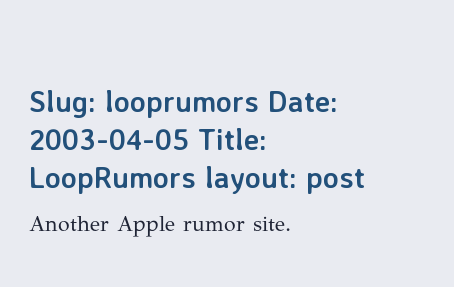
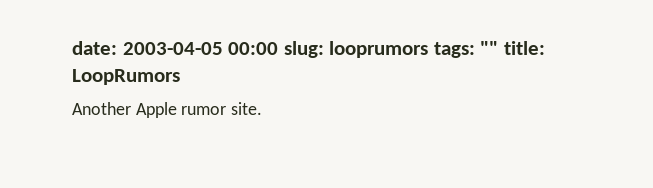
[29,90,338,118] [29,128,267,150] Slug: looprumors Date: 2003-04-05 Title: -> [72,41,545,58] date: 2003-04-05 00:00 slug: looprumors tags: "" title:
[205,166,365,194] layout: post -> (180, 77) none

